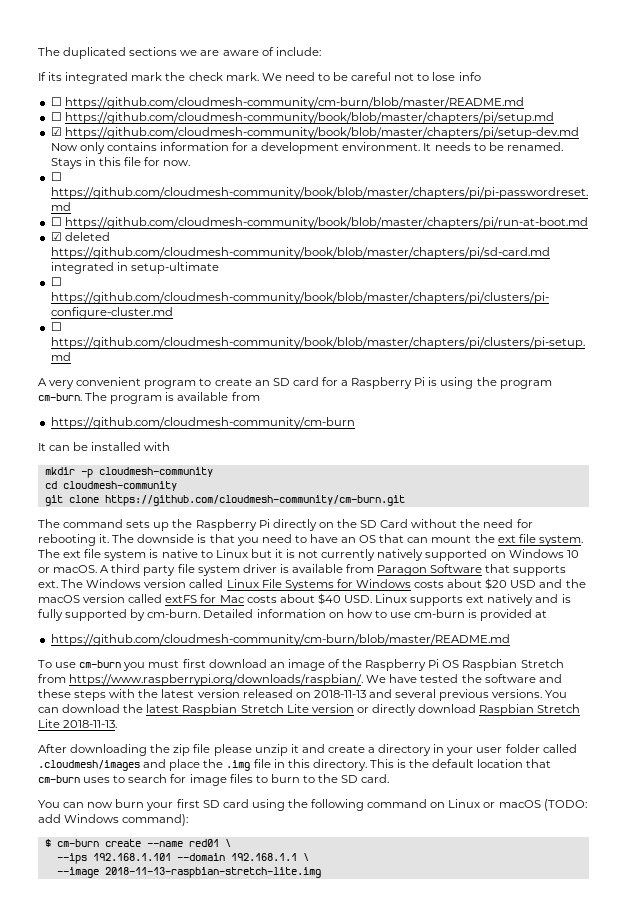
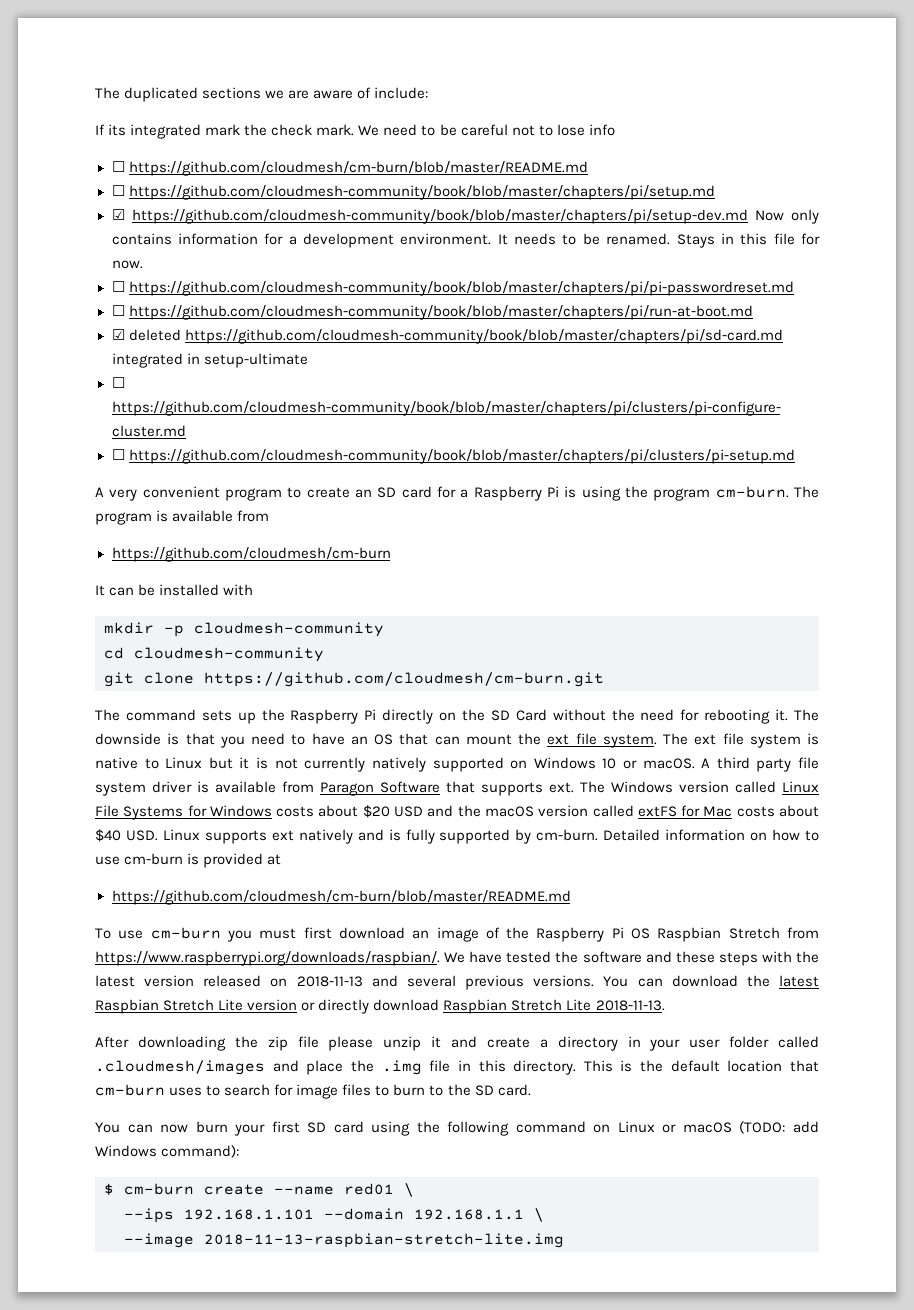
[64,97,524,109] https://github.com/cloudmesh-community/cm-burn/blob/master/README.md -> [128,161,588,176] https://github.com/cloudmesh/cm-burn/blob/master/README.md
[50,417,355,429] https://github.com/cloudmesh-community/cm-burn -> [111,547,391,562] https://github.com/cloudmesh/cm-burn
[104,495,405,506] https://github.com/cloudmesh-community/cm-burn.git -> [204,672,604,687] https://github.com/cloudmesh/cm-burn.git
[50,634,510,646] https://github.com/cloudmesh-community/cm-burn/blob/master/README.md -> [111,890,571,905] https://github.com/cloudmesh/cm-burn/blob/master/README.md

